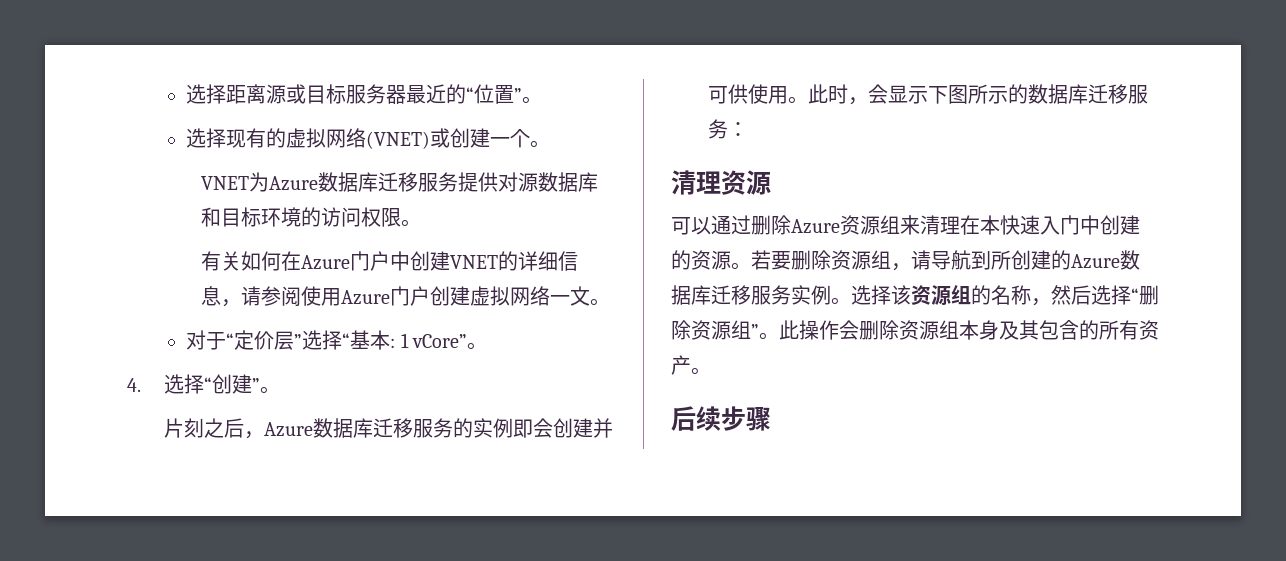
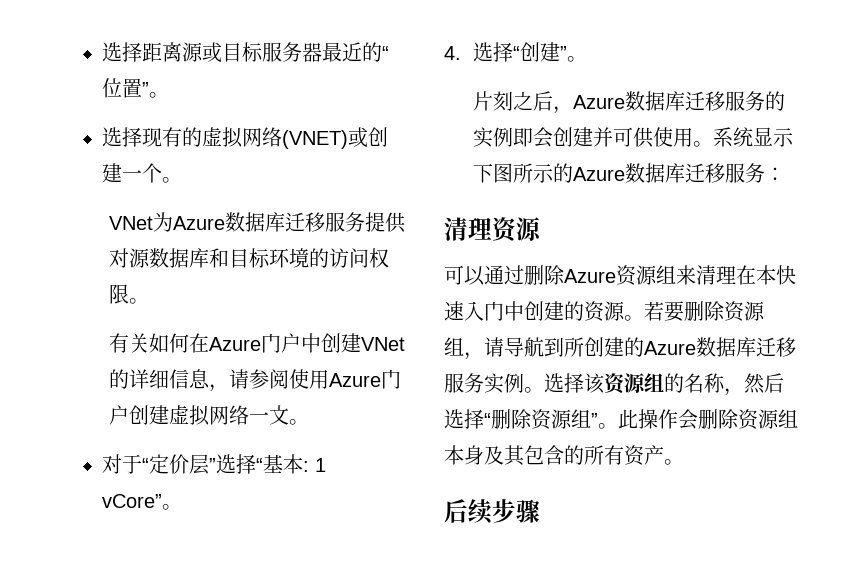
[201,176,250,190] VNET -> [109,216,154,230] VNet
[450,255,499,269] VNET -> [361,337,406,351] VNet
[808,84,889,105] 此时，会 -> [713,127,754,147] 系统
(1029, 94) none -> [573,167,626,181] Azure

